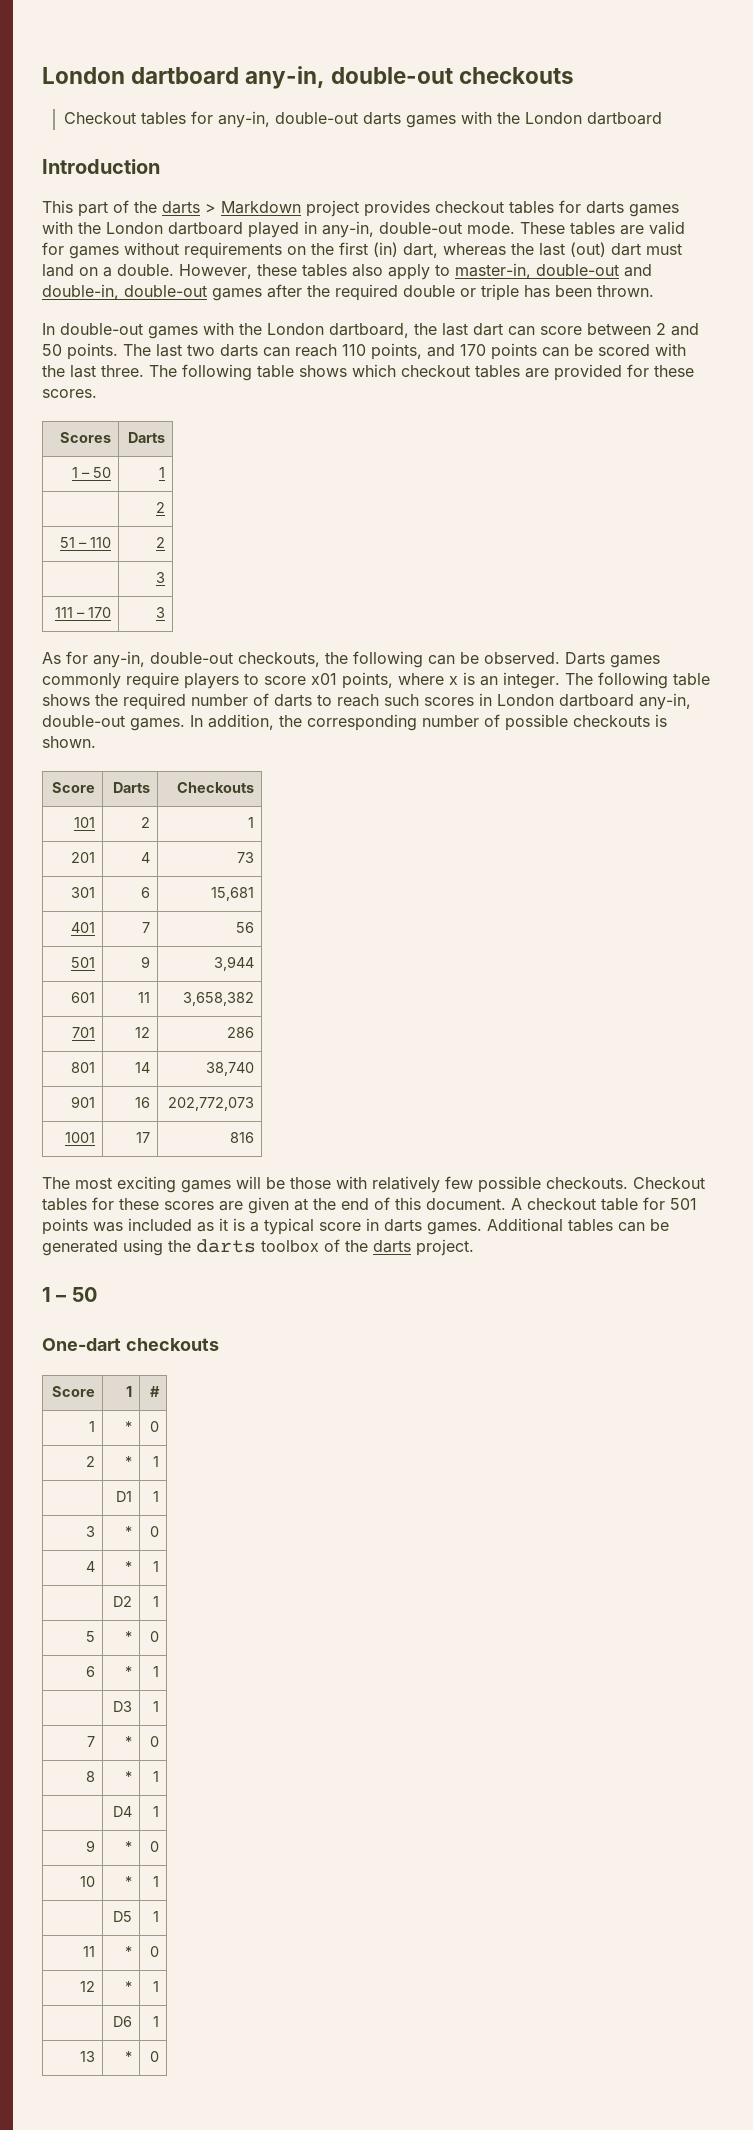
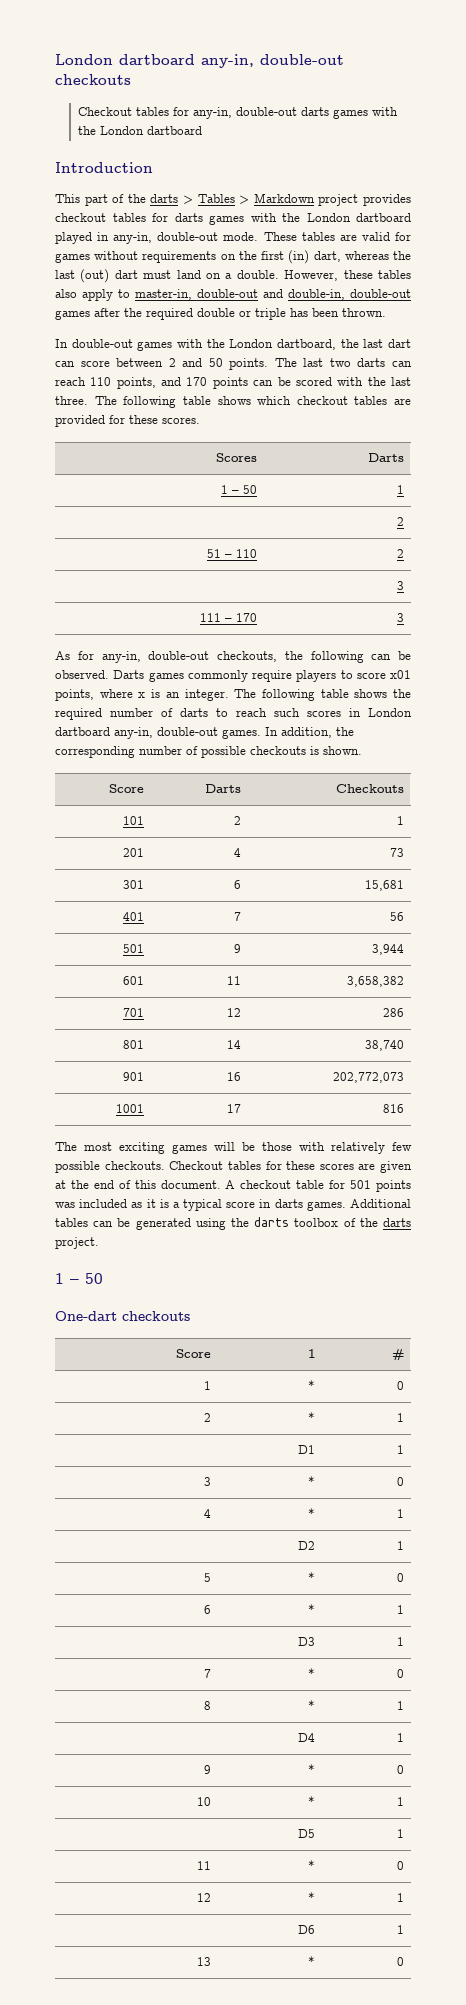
(216, 208) none -> [197,194,250,204] Tables >

